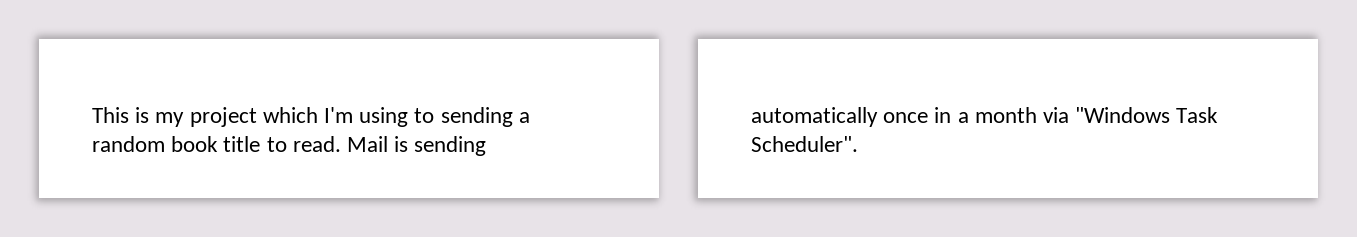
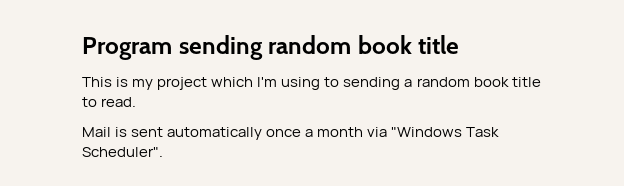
(92, 115) none -> [82,35,460,60] Program sending random book title //
(341, 144) none -> (137, 102) //
[414,136,487,156] sending -> [131,127,164,137] sent
[934,107,952,123] in -> (302, 133) none

